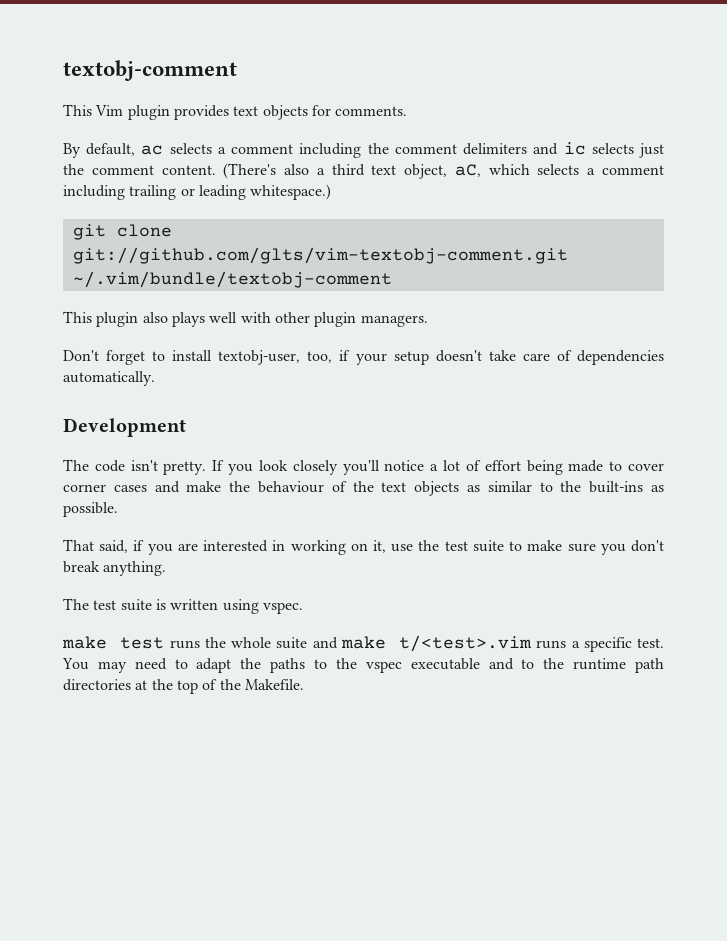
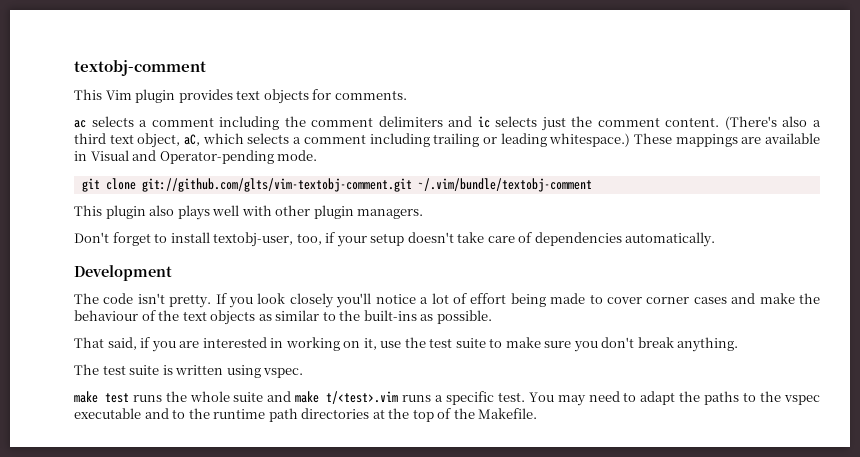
[63,143,136,158] By default, -> (407, 95) none
(332, 192) none -> [633,133,820,147] [74,150,318,164] These mappings are available in Visual and Operator-pending mode.

